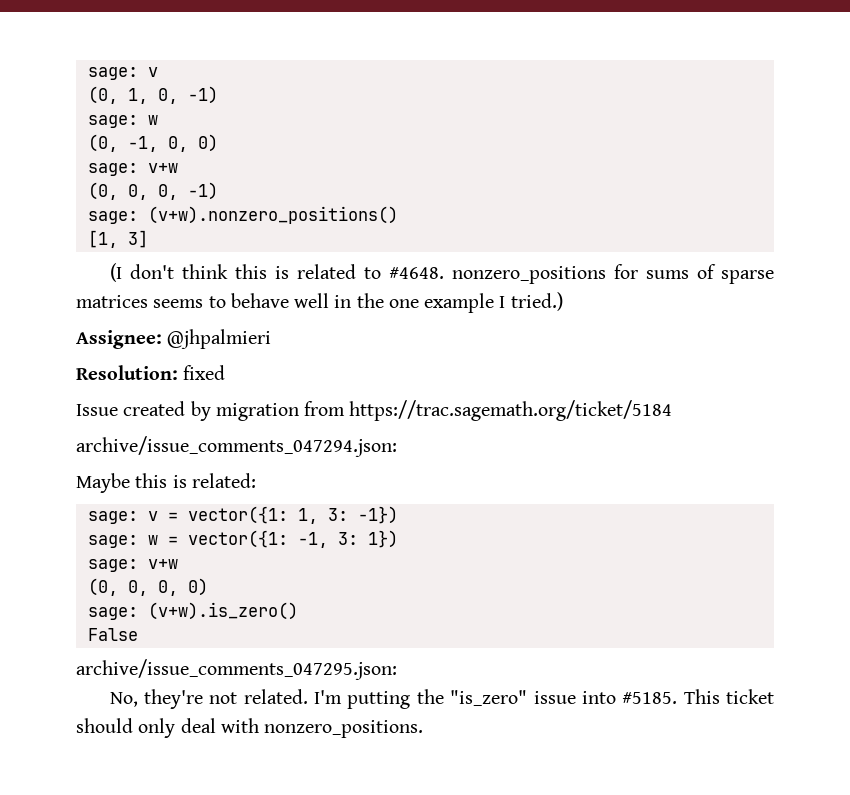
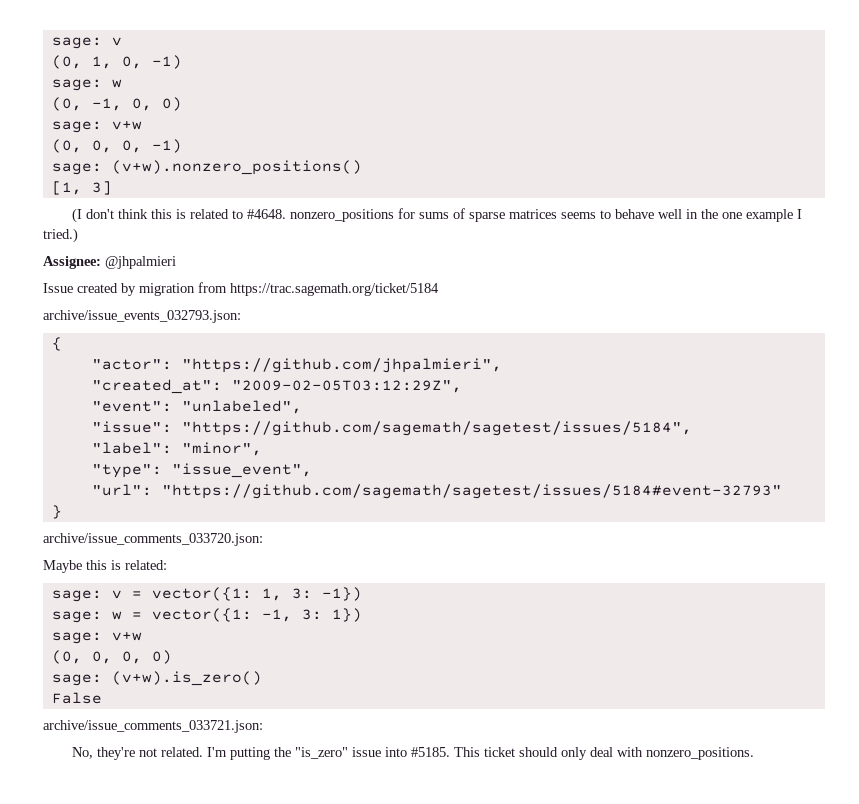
[76,365,226,380] // Resolution: fixed -> (176, 262) none
[76,436,397,457] archive/issue_comments_047294.json: -> [43,310,241,323] [51,337,62,351] [91,358,502,373] [91,379,462,394] [91,400,302,414] [91,421,692,436] [91,442,262,456] [91,463,312,478] [91,484,782,499] [51,505,62,519] [43,533,263,546] archive/issue_events_032793.json: // { // "actor": "https://github.com/jhpalmieri", // "created_at": "2009-02-05T03:12:29Z", // "event": "unlabeled", // "issue": "https://github.com/sagemath/sagetest/issues/5184", // "label": "minor", // "type": "issue_event", // "url": "https://github.com/sagemath/sagetest/issues/5184#event-32793" // } // archive/issue_comments_033720.json:
[76,659,397,680] archive/issue_comments_047295.json: -> [43,720,263,733] archive/issue_comments_033721.json:

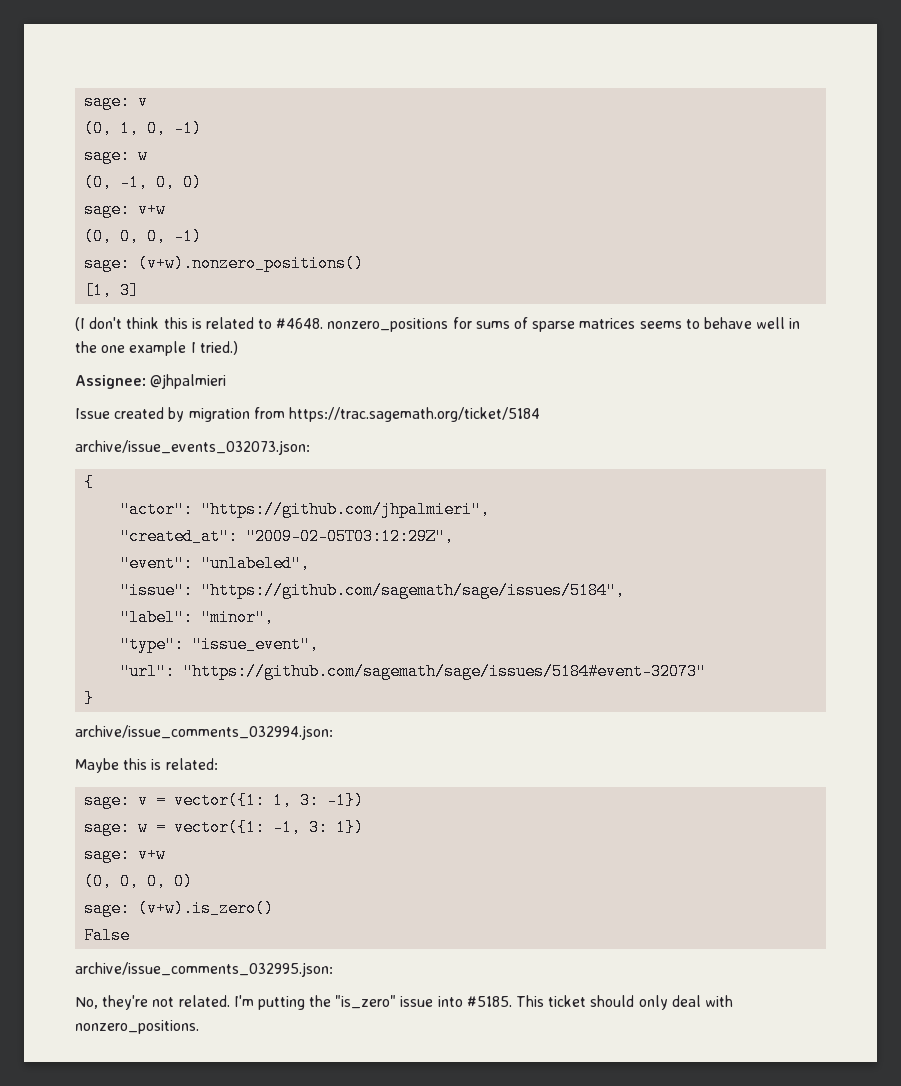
[43,310,241,323] archive/issue_events_032793.json: -> [75,440,310,455] archive/issue_events_032073.json:
[181,421,692,436] "https://github.com/sagemath/sagetest/issues/5184", -> [201,582,626,599] "https://github.com/sagemath/sage/issues/5184",
[161,484,782,499] "https://github.com/sagemath/sagetest/issues/5184#event-32793" -> [183,663,707,680] "https://github.com/sagemath/sage/issues/5184#event-32073"
[43,533,263,546] archive/issue_comments_033720.json: -> [75,725,333,740] archive/issue_comments_032994.json:
[43,720,263,733] archive/issue_comments_033721.json: -> [75,962,333,977] archive/issue_comments_032995.json:

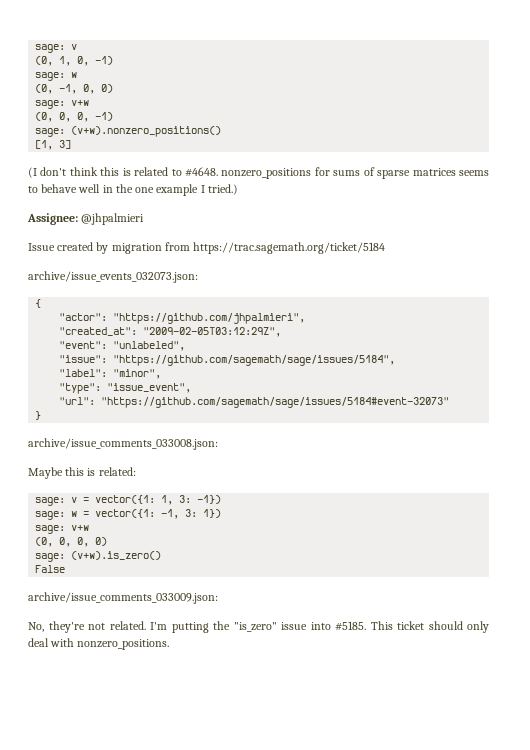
[75,725,333,740] archive/issue_comments_032994.json: -> [28,438,218,450] archive/issue_comments_033008.json:
[75,962,333,977] archive/issue_comments_032995.json: -> [28,592,218,604] archive/issue_comments_033009.json:

